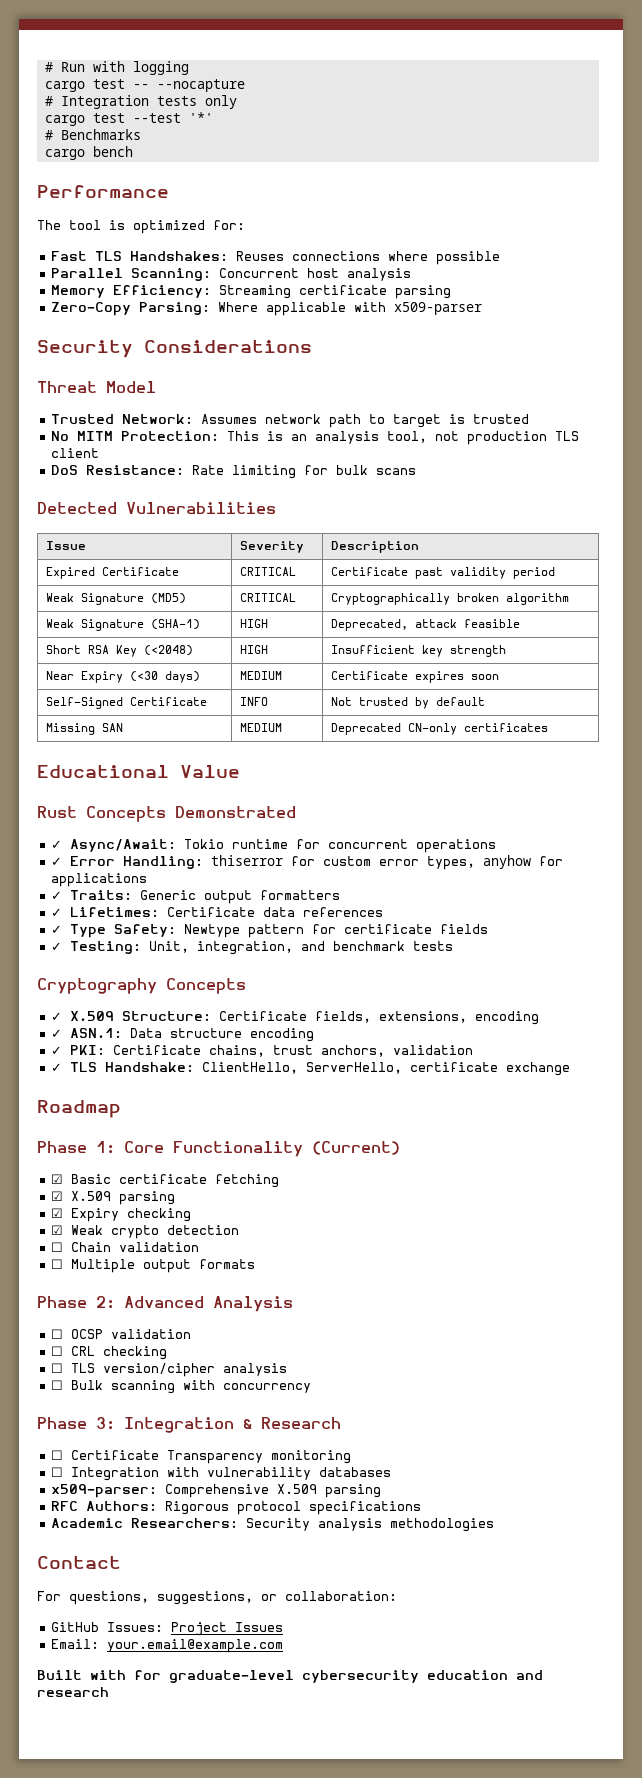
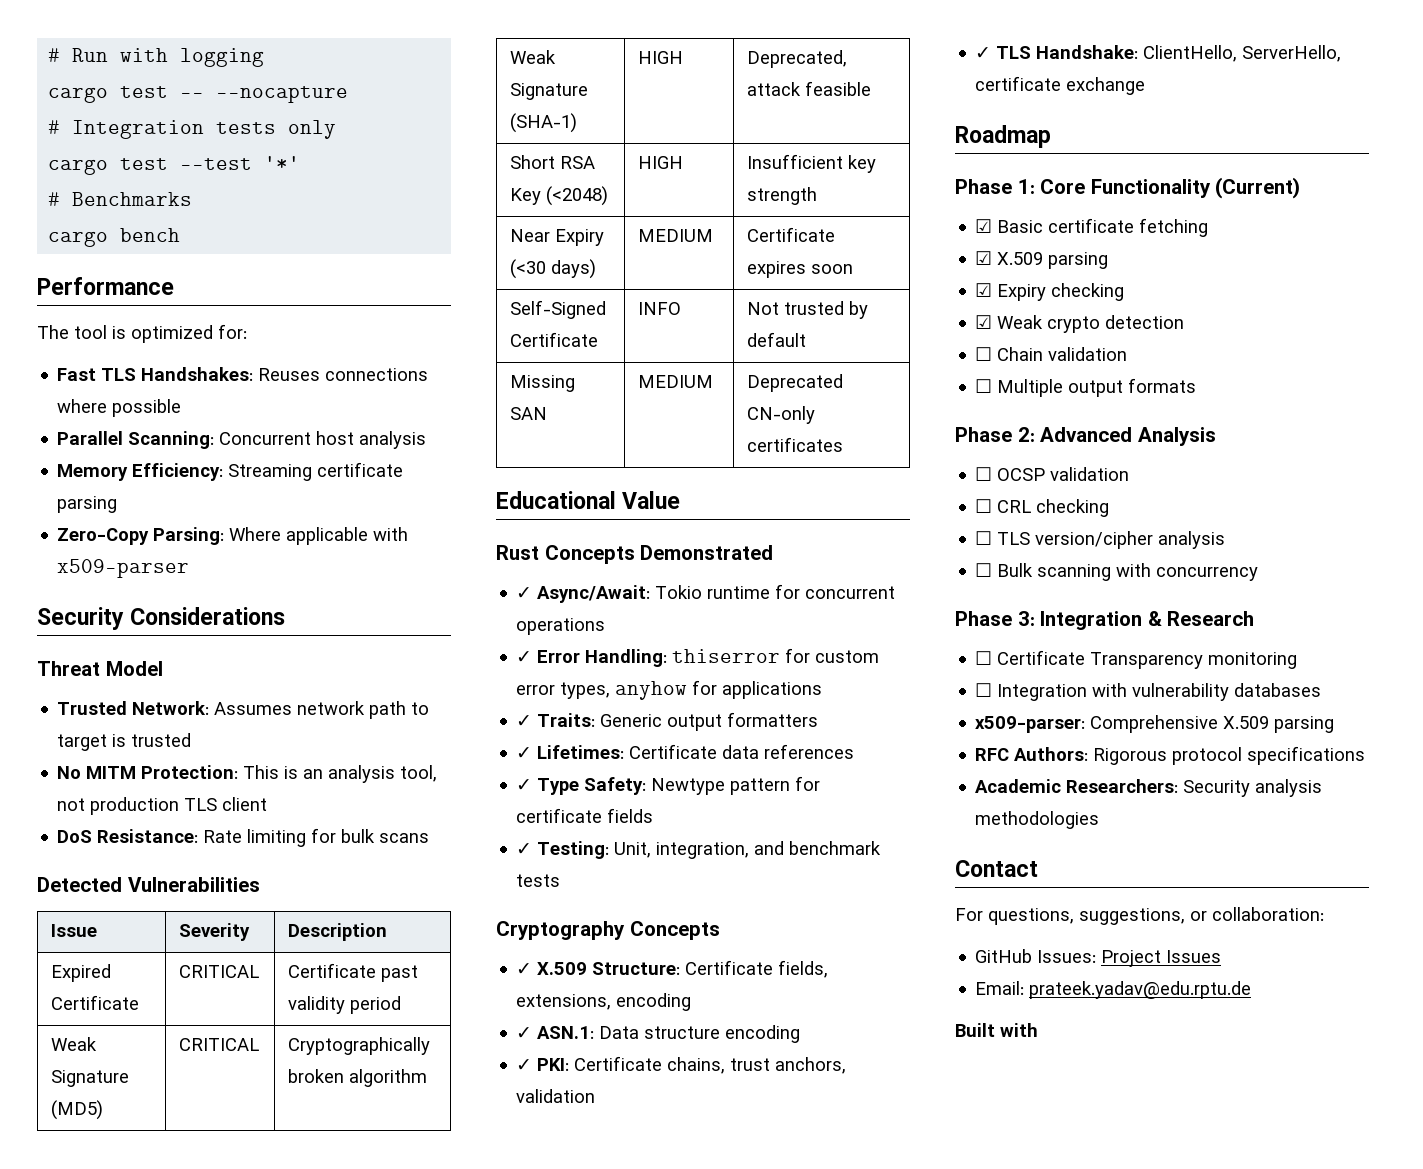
[107,1639,284,1653] your.email@example.com -> [1029,981,1252,999] prateek.yadav@edu.rptu.de
[134,1670,543,1683] [37,1687,109,1697] for graduate-level cybersecurity education and research -> (1038, 1030) none

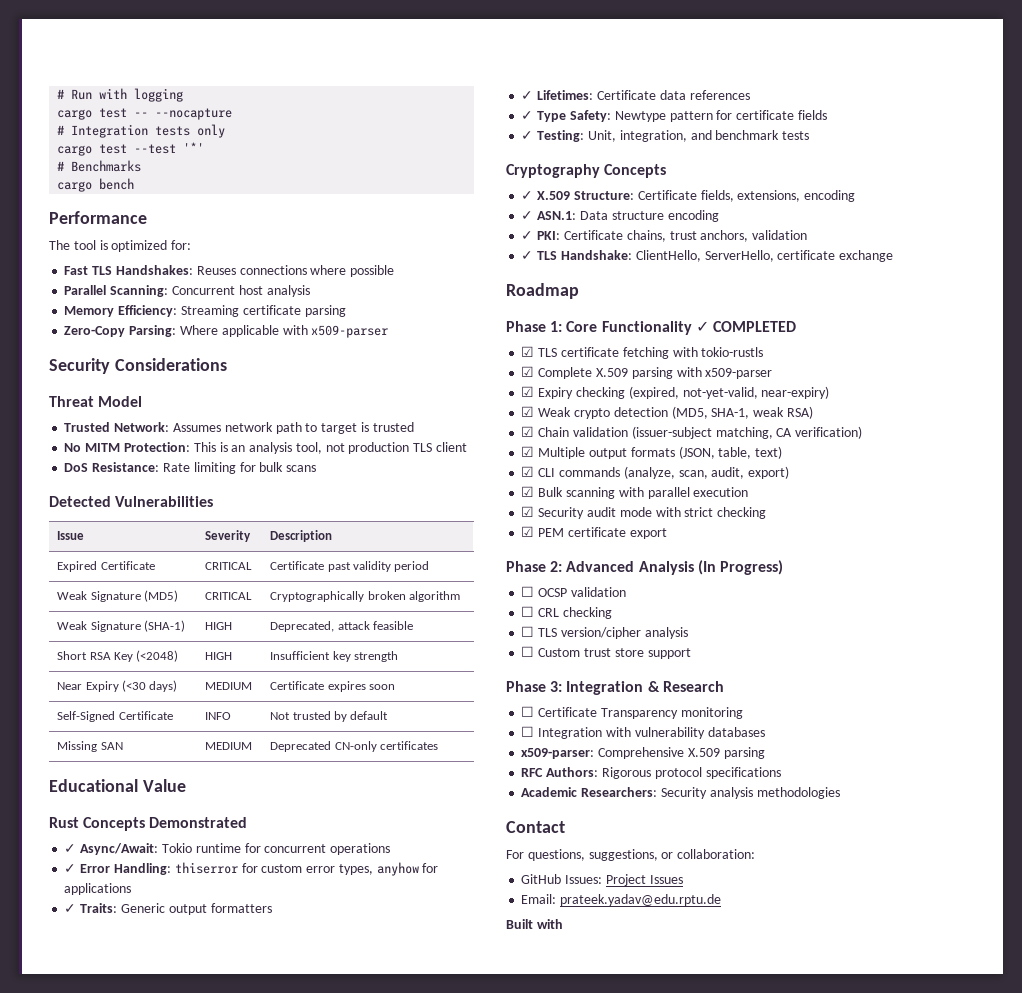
[1215,177,1301,199] [975,219,1044,233] (Current) // ☑ Basic -> [695,321,796,332] [521,346,558,357] ✓ COMPLETED // ☑ TLS
[975,251,1109,269] // ☑ X.509 parsing -> [672,347,764,357] [521,366,773,379] with tokio-rustls // ☑ Complete X.509 parsing with x509-parser
(1125, 292) none -> [628,386,830,399] (expired, not-yet-valid, near-expiry)
[975,347,1128,361] [975,378,1197,397] // ☐ Chain validation // ☐ Multiple output formats -> [671,406,813,419] [521,426,863,439] [521,446,783,459] [521,466,790,479] [521,486,749,499] [521,506,767,519] [521,526,667,539] (MD5, SHA-1, weak RSA) // ☑ Chain validation (issuer-subject matching, CA verification) // ☑ Multiple output formats (JSON, table, text) // ☑ CLI commands (analyze, scan, audit, export) // ☑ Bulk scanning with parallel execution // ☑ Security audit mode with strict checking // ☑ PEM certificate export
(1216, 436) none -> [697,560,783,575] (In Progress)
[997,563,1259,581] Bulk scanning with concurrency -> [538,648,691,659] Custom trust store support

